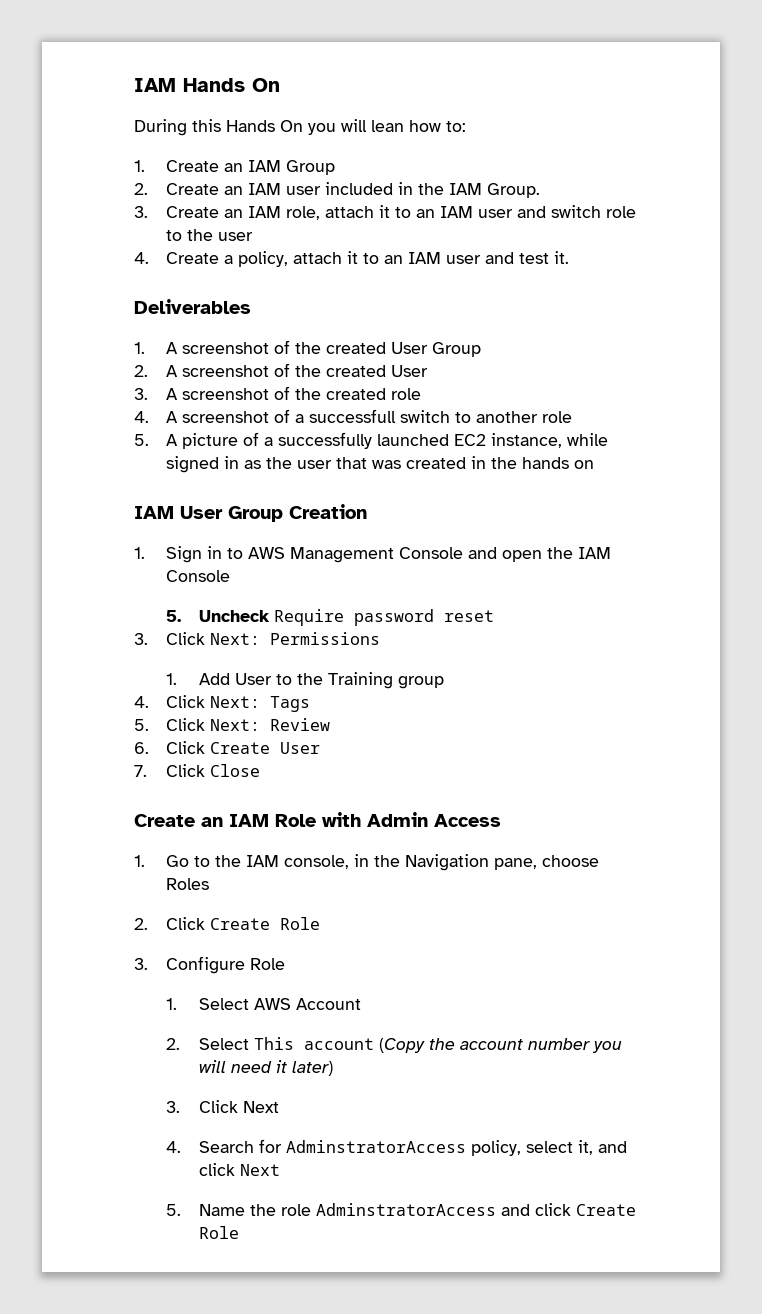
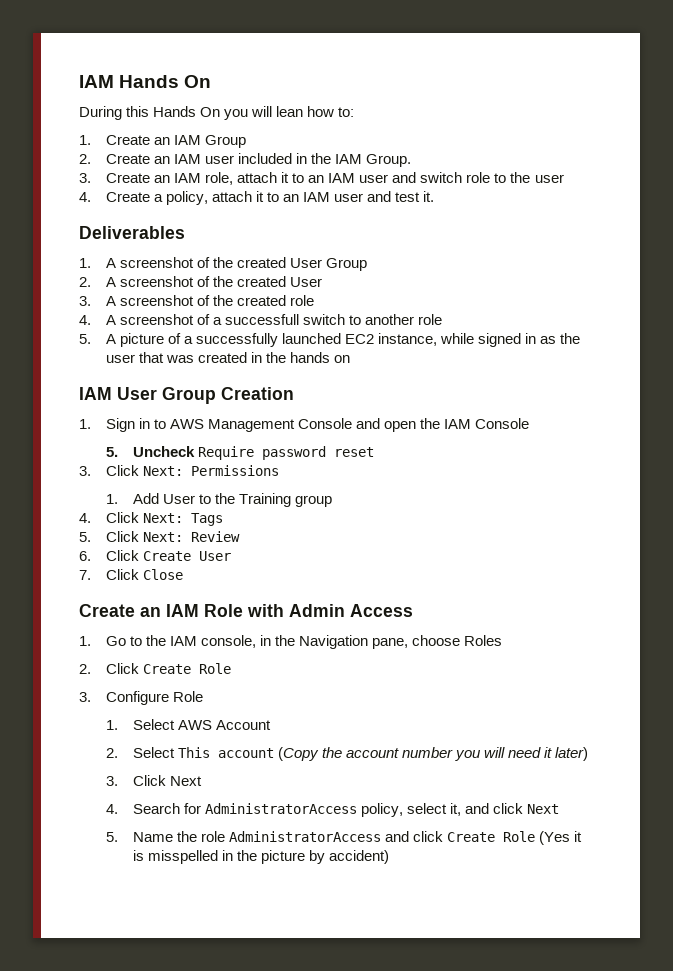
[285,1140,466,1153] AdminstratorAccess -> [204,803,357,814] AdministratorAccess
[315,1203,496,1216] AdminstratorAccess -> [228,831,381,842] AdministratorAccess
(239, 1232) none -> [538,831,582,845] [132,850,389,864] (Yes it is misspelled in the picture by accident)

